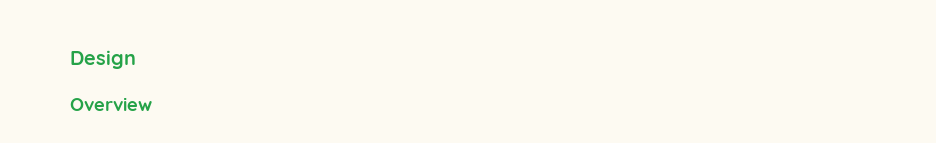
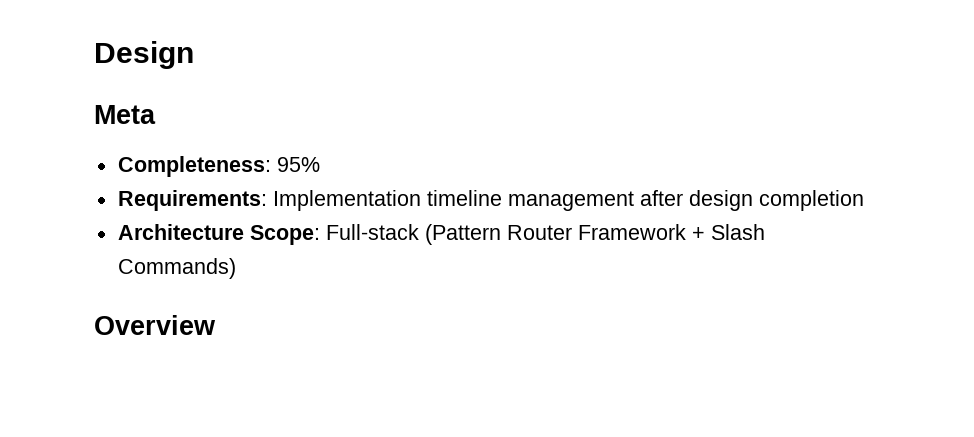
(136, 59) none -> [94,105,156,124] [117,156,320,177] [117,190,864,211] [117,224,765,245] [117,258,236,279] // Meta // Completeness: 95% // Requirements: Implementation timeline management after design completion // Architecture Scope: Full-stack (Pattern Router Framework + Slash Commands)

